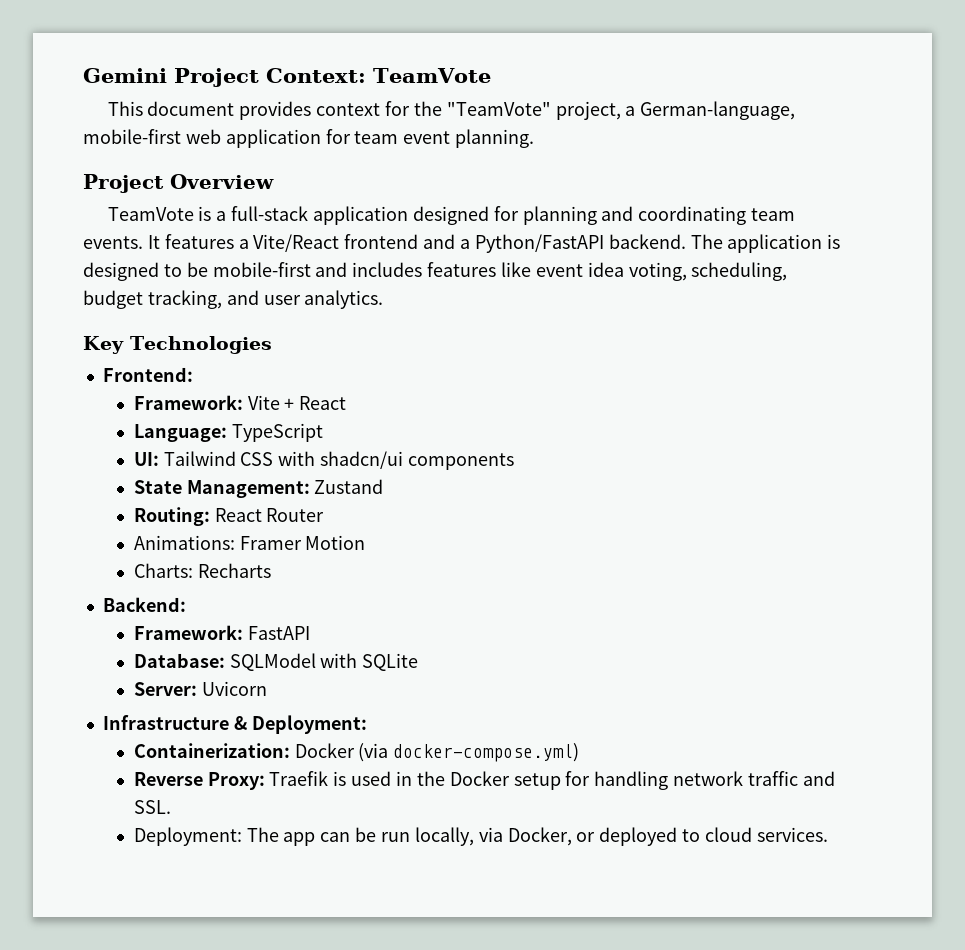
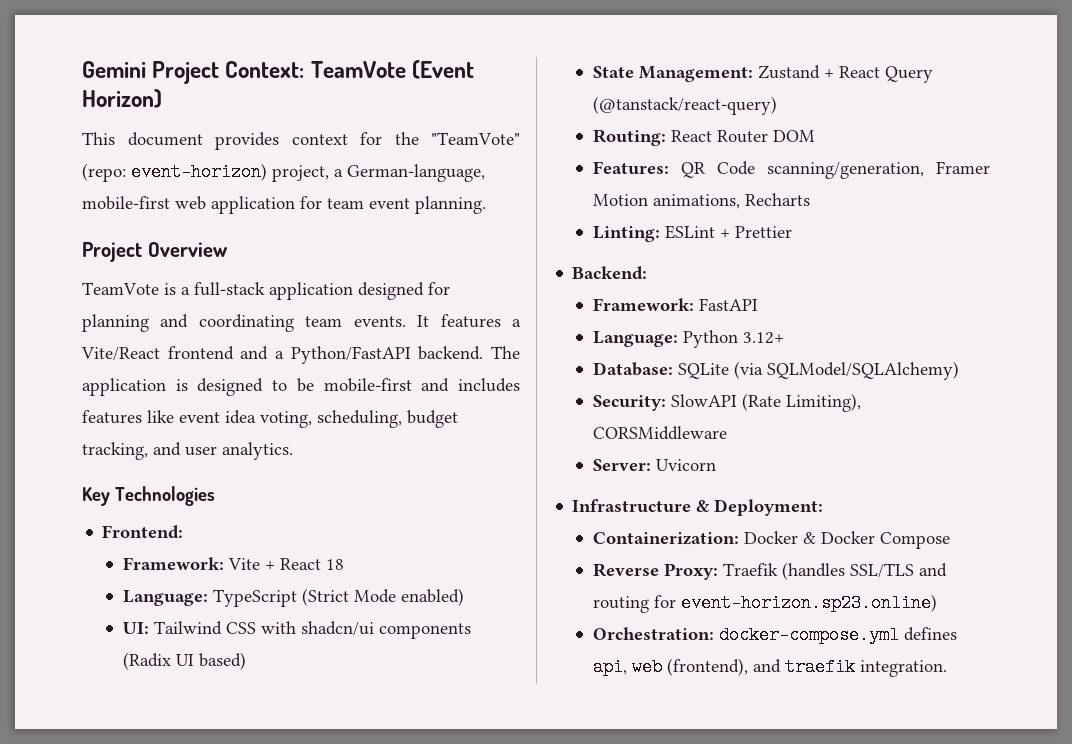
(491, 75) none -> [411,60,474,79] [82,89,162,108] (Event Horizon)
(551, 109) none -> [82,163,267,182] (repo: event-horizon)
(347, 403) none -> [325,559,344,570] 18
(323, 432) none -> [301,588,464,606] (Strict Mode enabled)
(514, 461) none -> [122,652,246,670] (Radix UI based)
(384, 486) none -> [823,66,933,83] [592,96,777,115] + React Query (@tanstack/react-query)
[133,535,366,550] [133,563,271,578] // Animations: Framer Motion // Charts: Recharts -> [772,130,815,142] [592,161,990,179] [592,193,810,209] [592,225,792,242] DOM // Features: QR Code scanning/generation, Framer Motion animations, Recharts // Linting: ESLint + Prettier
(310, 633) none -> [592,330,784,348] // Language: Python 3.12+
[229,653,358,671] SQLModel with -> (673, 369) none
(419, 662) none -> [733,361,959,380] [592,393,861,412] [592,426,727,440] (via SQLModel/SQLAlchemy) // Security: SlowAPI (Rate Limiting), CORSMiddleware
[358,743,580,762] (via docker-compose.yml) -> [802,531,950,549] & Docker Compose
[333,771,835,790] [133,800,171,814] [133,827,828,846] is used in the Docker setup for handling network traffic and SSL. // Deployment: The app can be run locally, via Docker, or deployed to cloud services. -> [781,562,947,580] [592,594,937,613] [592,626,957,644] [592,658,947,677] (handles SSL/TLS and routing for event-horizon.sp23.online) // Orchestration: docker-compose.yml defines api, web (frontend), and traefik integration.

